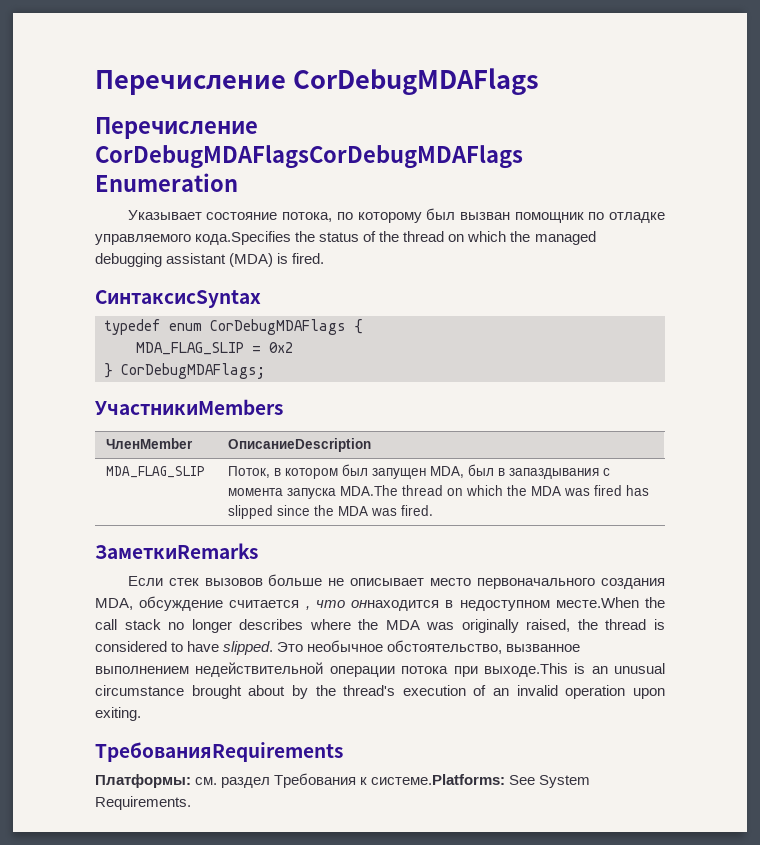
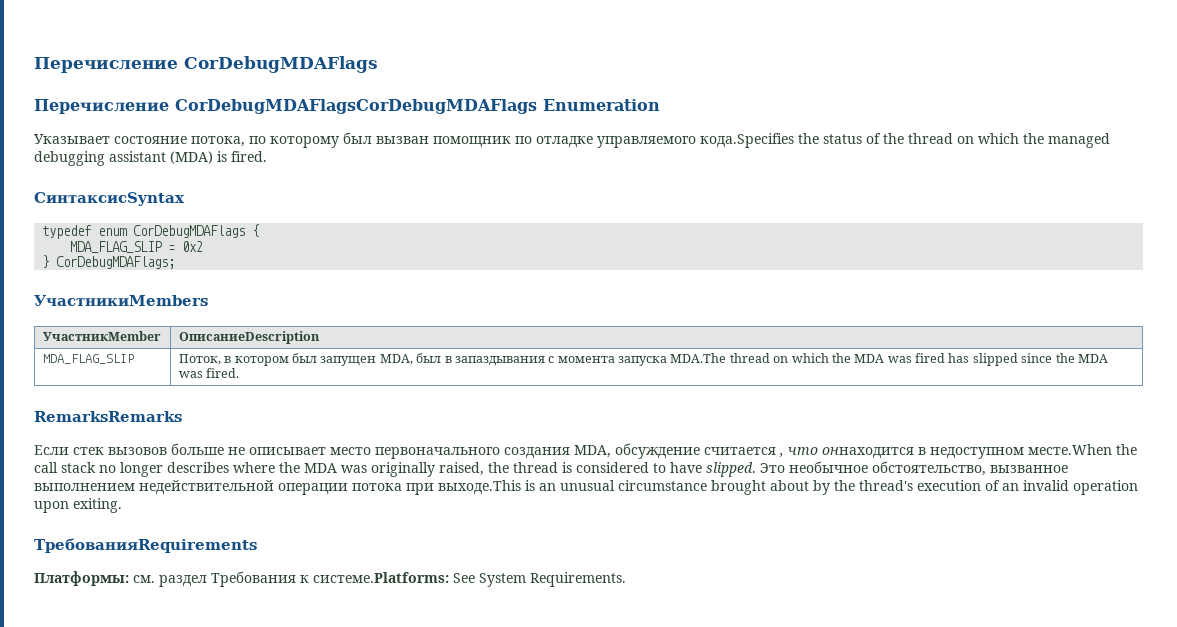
[106,438,194,449] ЧленMember -> [42,331,161,341] УчастникMember
[95,543,258,559] ЗаметкиRemarks -> [34,411,182,422] RemarksRemarks

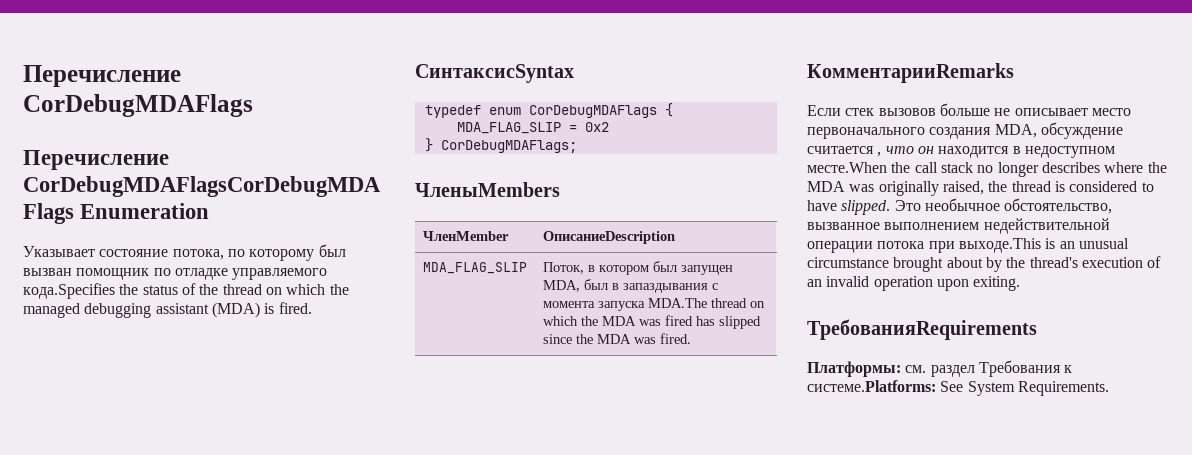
[34,295,208,306] [42,331,161,341] УчастникиMembers // УчастникMember -> [415,182,560,197] [422,231,509,241] ЧленыMembers // ЧленMember
[34,411,182,422] RemarksRemarks -> [807,63,1014,83] КомментарииRemarks
[822,447,914,459] оннаходится -> [917,146,1010,158] он находится

